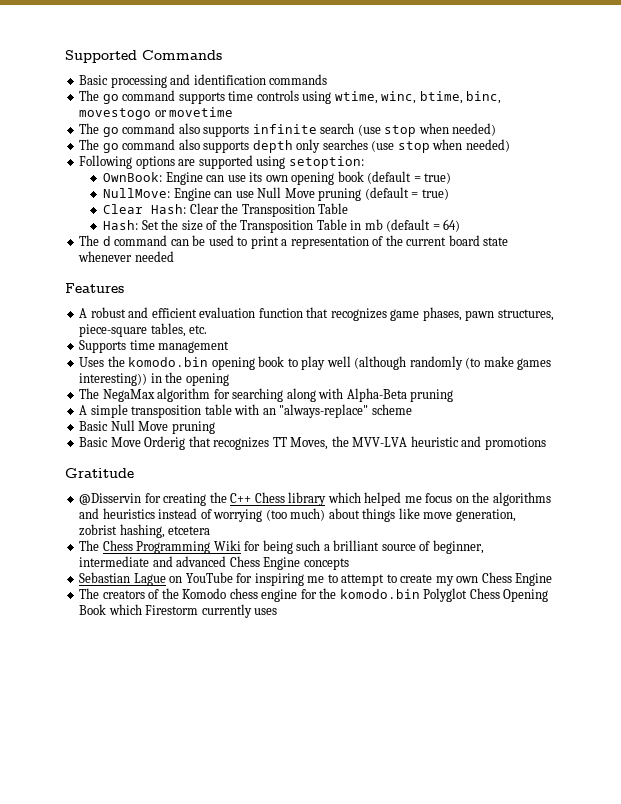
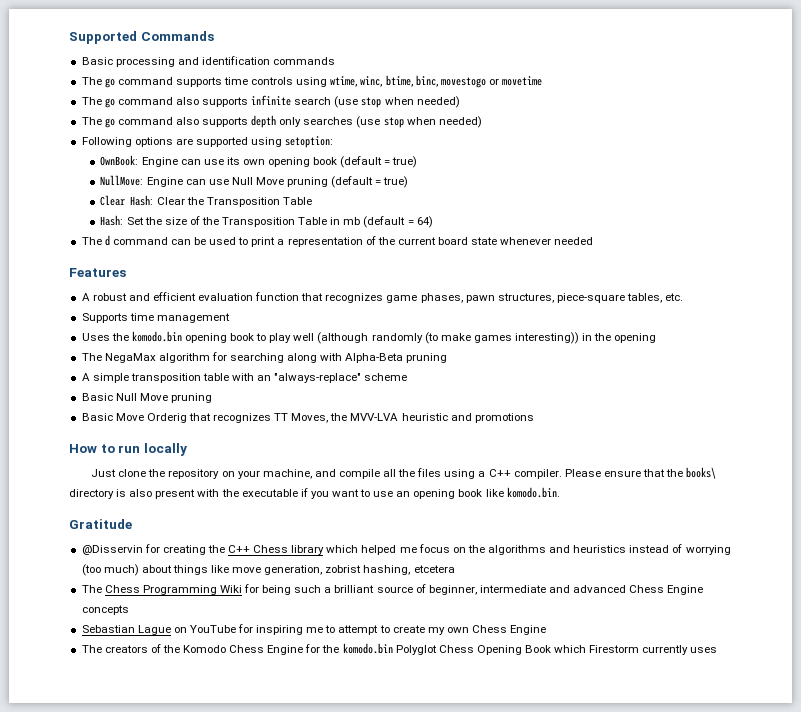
(546, 443) none -> [69,443,187,456] [91,467,717,479] [69,487,560,499] // How to run locally // Just clone the repository on your machine, and compile all the files using a C++ compiler. Please ensure that the books\ directory is also present with the executable if you want to use an opening book like komodo.bin.
[229,588,298,602] chess engine -> [229,645,304,655] Chess Engine

